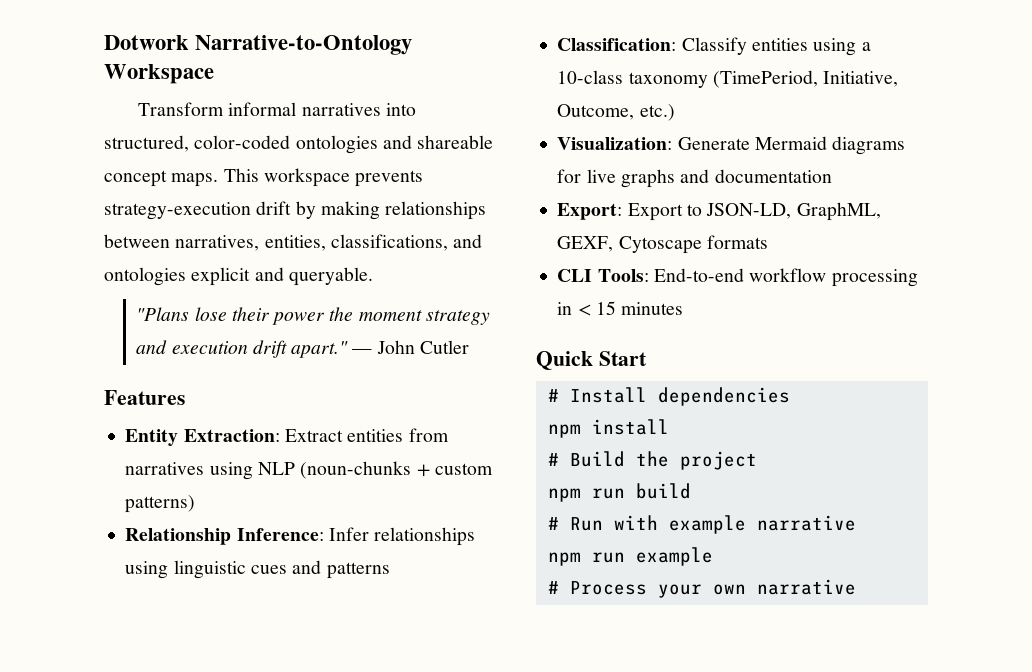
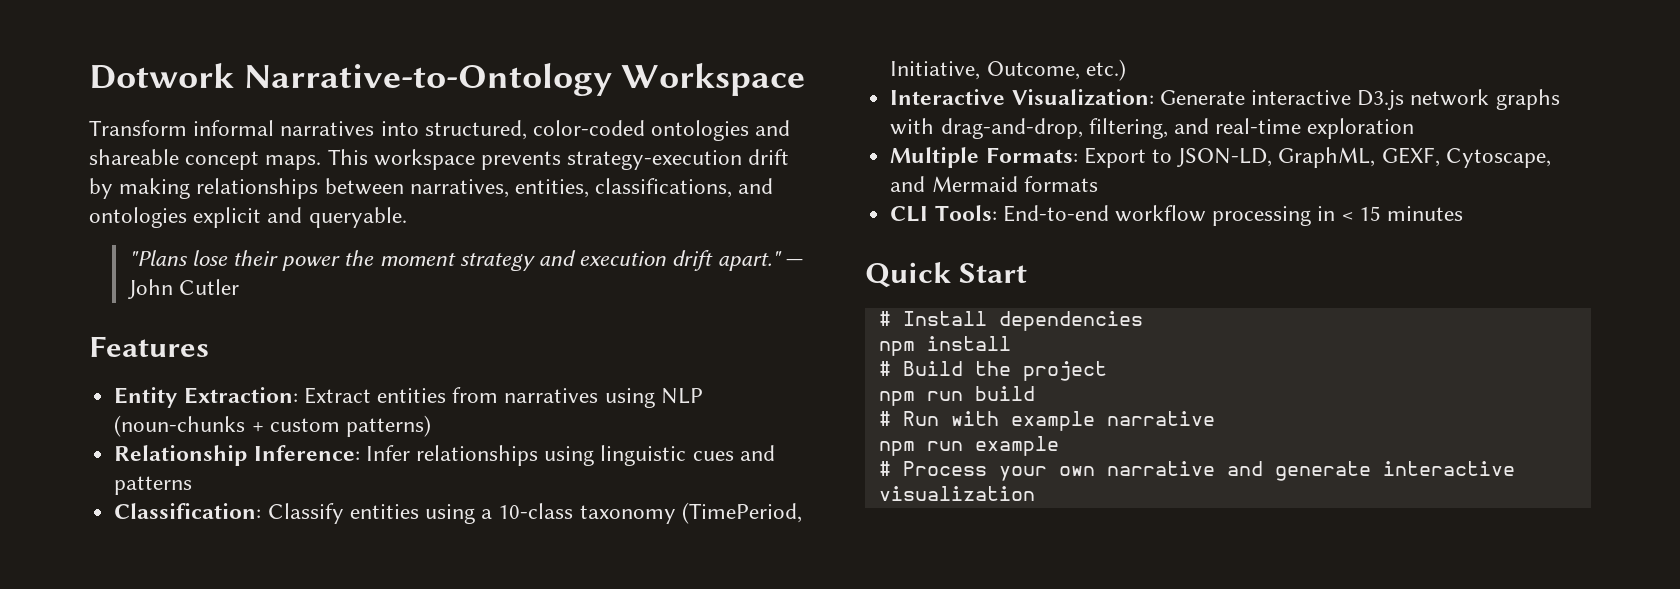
(675, 112) none -> [890,89,1006,105] Interactive
[754,136,906,155] [557,169,832,188] [557,203,623,220] Mermaid diagrams for live graphs and documentation // Export: -> [1250,89,1560,110] [890,118,1415,139] [890,147,1078,168] interactive D3.js network graphs with drag-and-drop, filtering, and real-time exploration // Multiple Formats:
[618,236,702,254] Cytoscape -> [1445,148,1551,168] [890,176,1018,192] Cytoscape, and Mermaid
(856, 587) none -> [1226,461,1515,481] [878,486,1035,501] and generate interactive visualization

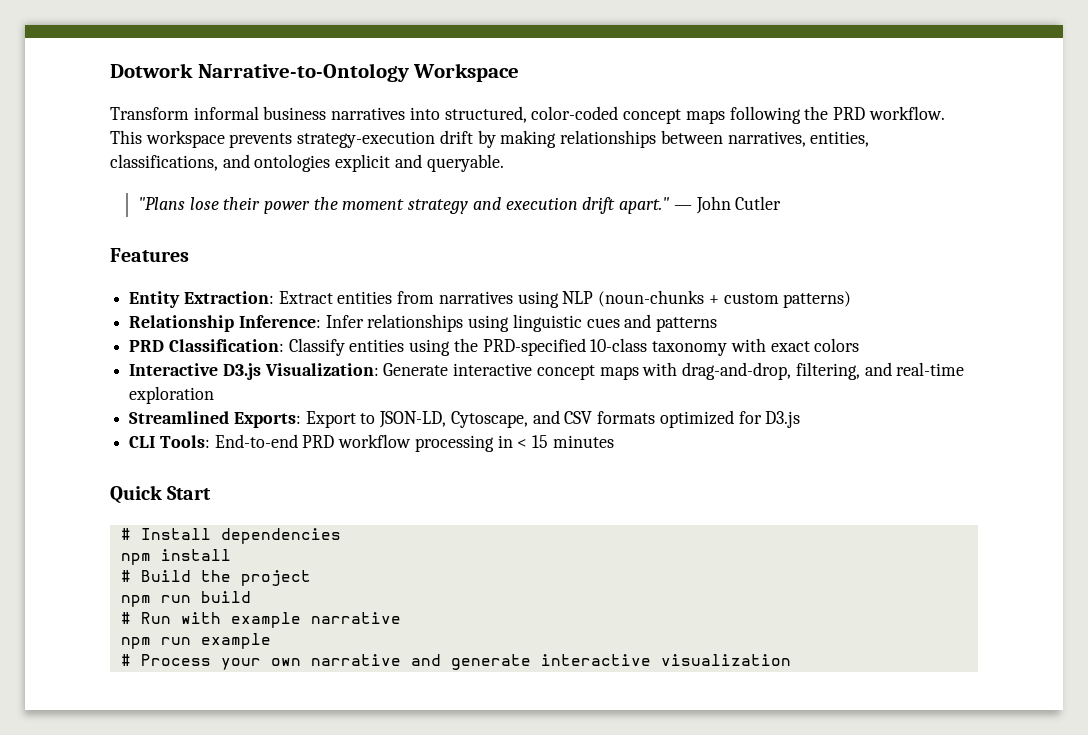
(275, 128) none -> [263,106,327,120] business
[651,120,791,141] [89,149,322,170] ontologies and shareable concept maps. -> [623,106,945,124] concept maps following the PRD workflow.
(193, 485) none -> [129,340,165,352] PRD
[481,502,802,524] [890,59,1126,81] a 10-class taxonomy (TimePeriod, Initiative, Outcome, etc.) -> [453,338,860,356] the PRD-specified 10-class taxonomy with exact colors
(1006, 97) none -> [222,363,261,380] D3.js
[1357,89,1560,110] D3.js network graphs -> [536,365,639,380] concept maps
[890,147,1078,168] Multiple Formats: -> [129,411,301,428] Streamlined Exports:
[1278,147,1440,168] GraphML, GEXF, -> (447, 419) none
[931,176,1018,192] Mermaid -> [564,411,593,424] CSV
(1098, 184) none -> [659,410,801,428] optimized for D3.js
(1109, 213) none -> [302,435,335,448] PRD

